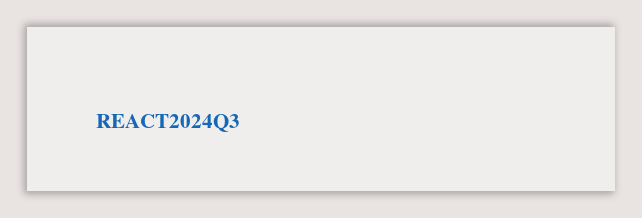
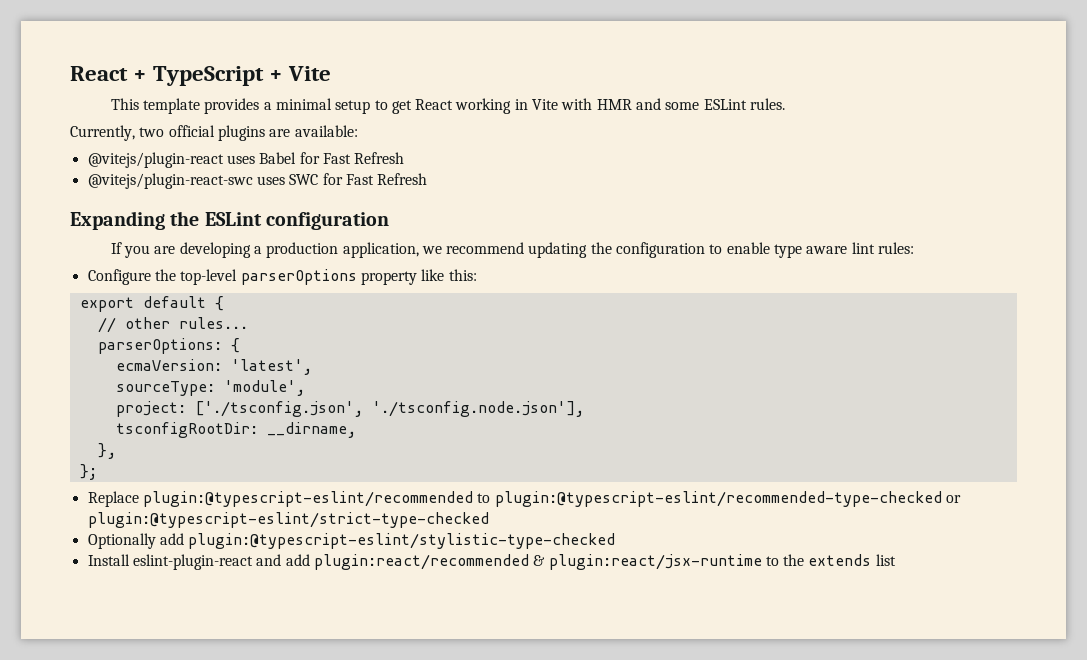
[96,114,240,132] REACT2024Q3 -> [70,66,332,86] [110,98,786,114] [70,125,358,141] [87,152,405,168] [87,173,428,189] [70,211,390,230] [110,242,915,258] [87,269,477,285] [79,296,224,312] [97,317,248,333] [97,338,240,354] [115,359,312,375] [115,380,305,396] [115,401,584,417] [115,422,356,438] [97,443,116,459] [79,464,97,480] [87,491,961,507] [87,512,489,528] [87,533,616,549] [87,554,896,570] React + TypeScript + Vite // This template provides a minimal setup to get React working in Vite with HMR and some ESLint rules. // Currently, two official plugins are available: // @vitejs/plugin-react uses Babel for Fast Refresh // @vitejs/plugin-react-swc uses SWC for Fast Refresh // Expanding the ESLint configuration // If you are developing a production application, we recommend updating the configuration to enable type aware lint rules: // Configure the top-level parserOptions property like this: // export default { // // other rules... // parserOptions: { // ecmaVersion: 'latest', // sourceType: 'module', // project: ['./tsconfig.json', './tsconfig.node.json'], // tsconfigRootDir: __dirname, // }, // }; // Replace plugin:@typescript-eslint/recommended to plugin:@typescript-eslint/recommended-type-checked or plugin:@typescript-eslint/strict-type-checked // Optionally add plugin:@typescript-eslint/stylistic-type-checked // Install eslint-plugin-react and add plugin:react/recommended & plugin:react/jsx-runtime to the extends list

